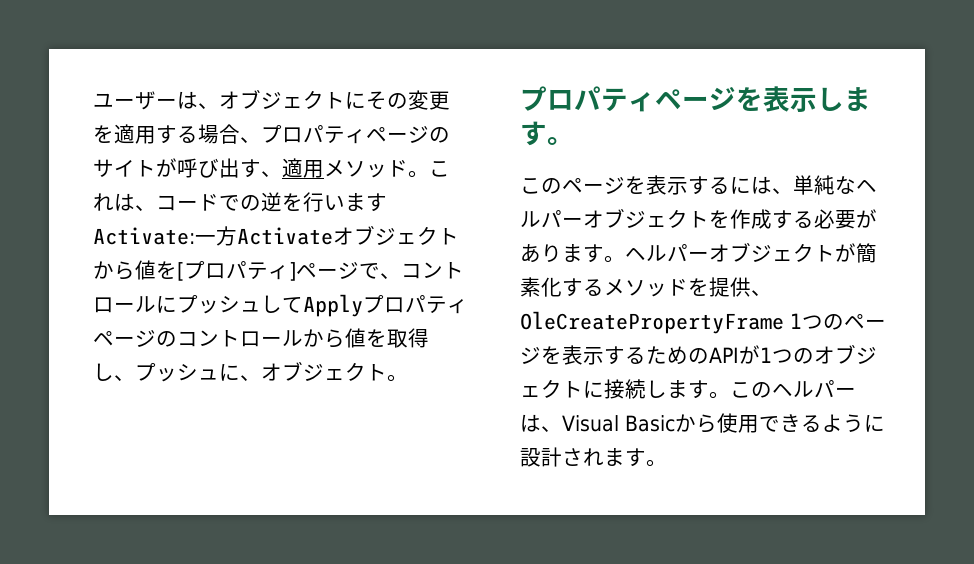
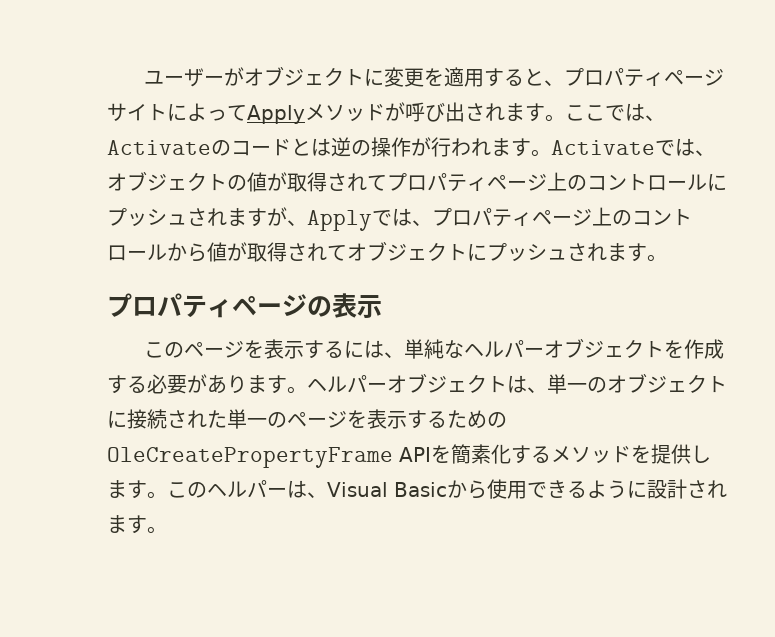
[177,89,408,110] は、オブジェクトにその -> [223,66,384,86] がオブジェクトに
[198,124,450,144] [93,158,450,178] [93,192,387,212] [93,225,459,246] [93,260,401,281] 場合、プロパティページのサイトが呼び出す、適用メソッド。これは、コードでの逆を行いますActivate:一方Activateオブジェクトから値を[プロパティ]ページで、 -> [523,68,724,87] [107,102,665,124] [107,137,715,157] [107,171,587,192] と、プロパティページサイトによってApplyメソッドが呼び出されます。ここでは、Activateのコードとは逆の操作が行われます。Activateでは、オブジェクトの値が取得されてプロパティページ上の
[261,294,468,317] [93,330,156,347] してApplyプロパティページ -> [187,207,612,231] されますが、Applyでは、プロパティページ上
[366,328,429,348] [93,361,387,382] を取得し、プッシュに、オブジェクト -> [227,241,647,262] が取得されてオブジェクトにプッシュされます
[736,86,871,112] [520,121,574,146] を表示します。 -> [307,293,382,318] の表示
[835,243,856,262] が -> [507,373,727,394] [107,409,507,429] [107,445,451,468] は、単一のオブジェクトに接続された単一のページを表示するためのOleCreatePropertyFrame APIを
[751,290,772,296] [520,311,886,334] [520,344,877,365] [520,379,646,399] 、OleCreatePropertyFrame 1つのページを表示するためのAPIが1つのオブジェクトに接続 -> (691, 454) none

